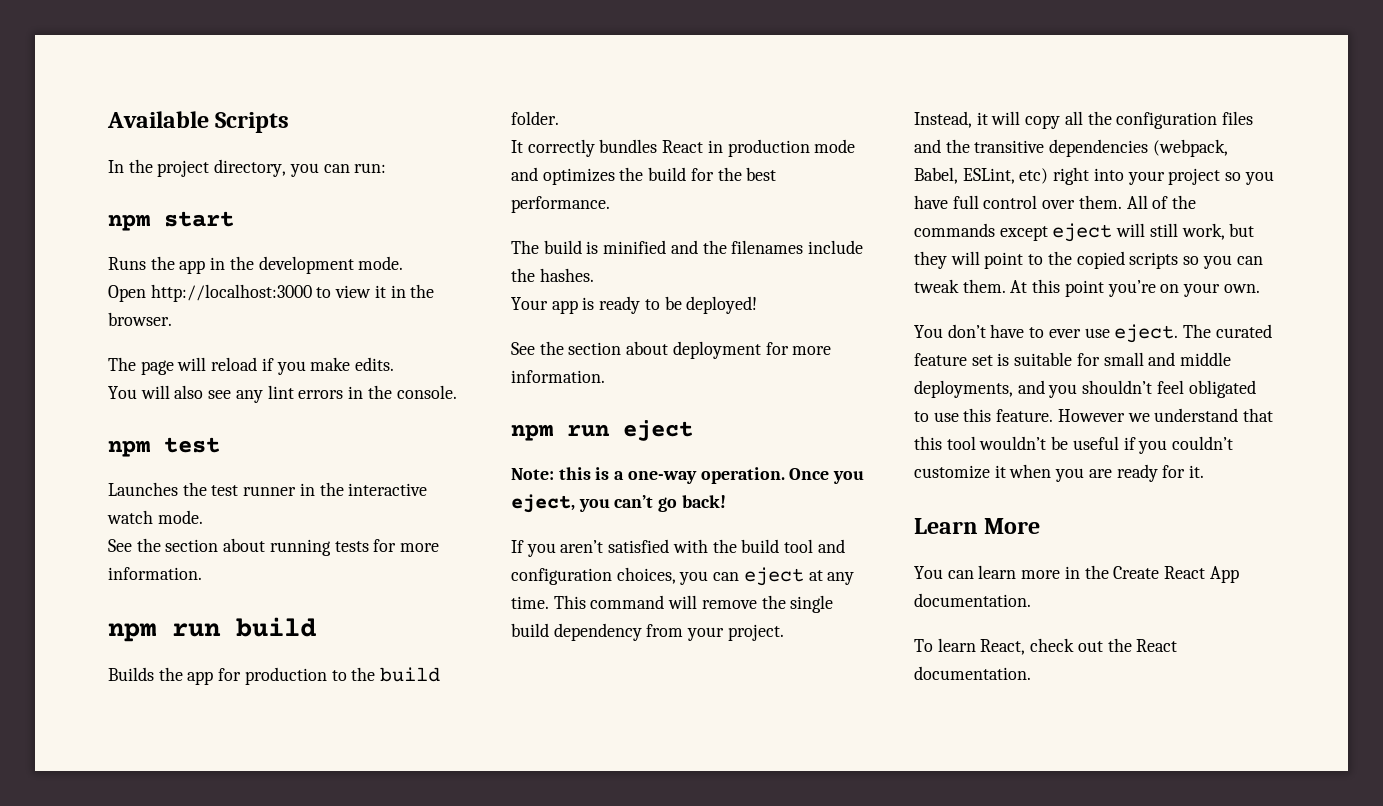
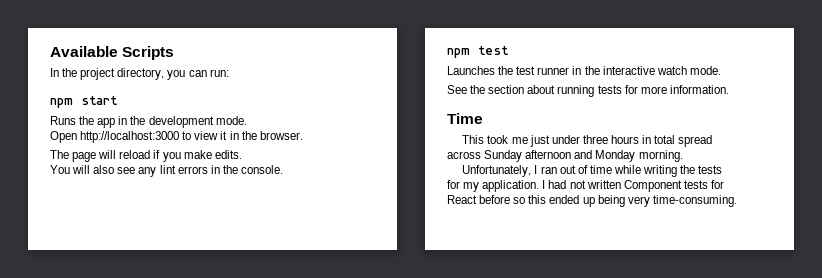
[108,617,316,642] [108,667,441,685] [511,111,559,125] [511,139,856,157] [511,167,777,185] [511,196,610,213] [511,240,864,254] [511,268,594,282] [511,296,758,314] [511,341,832,359] [511,370,605,383] [511,420,693,441] [511,467,865,484] [511,494,726,513] [511,539,845,557] [511,567,855,586] [511,595,834,613] [511,623,784,641] [914,111,1254,129] [914,139,1228,157] [914,167,1274,185] [914,195,1197,209] [914,223,1255,242] [914,251,1263,269] [914,279,1260,297] [914,324,1272,343] [914,352,1232,366] [914,380,1256,398] [914,408,1274,422] [914,436,1234,454] [914,464,1205,482] [914,518,1041,534] [914,565,1239,583] [914,593,1031,607] [914,638,1178,655] [914,666,1031,680] npm run build // Builds the app for production to the build folder. // It correctly bundles React in production mode and optimizes the build for the best performance. // The build is minified and the filenames include the hashes. // Your app is ready to be deployed! // See the section about deployment for more information. // npm run eject // Note: this is a one-way operation. Once you eject, you can’t go back! // If you aren’t satisfied with the build tool and configuration choices, you can eject at any time. This command will remove the single build dependency from your project. // Instead, it will copy all the configuration files and the transitive dependencies (webpack, Babel, ESLint, etc) right into your project so you have full control over them. All of the commands except eject will still work, but they will point to the copied scripts so you can tweak them. At this point you’re on your own. // You don’t have to ever use eject. The curated feature set is suitable for small and middle deployments, and you shouldn’t feel obligated to use this feature. However we understand that this tool wouldn’t be useful if you couldn’t customize it when you are ready for it. // Learn More // You can learn more in the Create React App documentation. // To learn React, check out the React documentation. -> [447,113,483,124] [462,135,713,147] [447,150,683,162] [462,165,723,177] [447,180,724,192] [447,195,737,207] Time // This took me just under three hours in total spread across Sunday afternoon and Monday morning. // Unfortunately, I ran out of time while writing the tests for my application. I had not written Component tests for React before so this ended up being very time-consuming.

